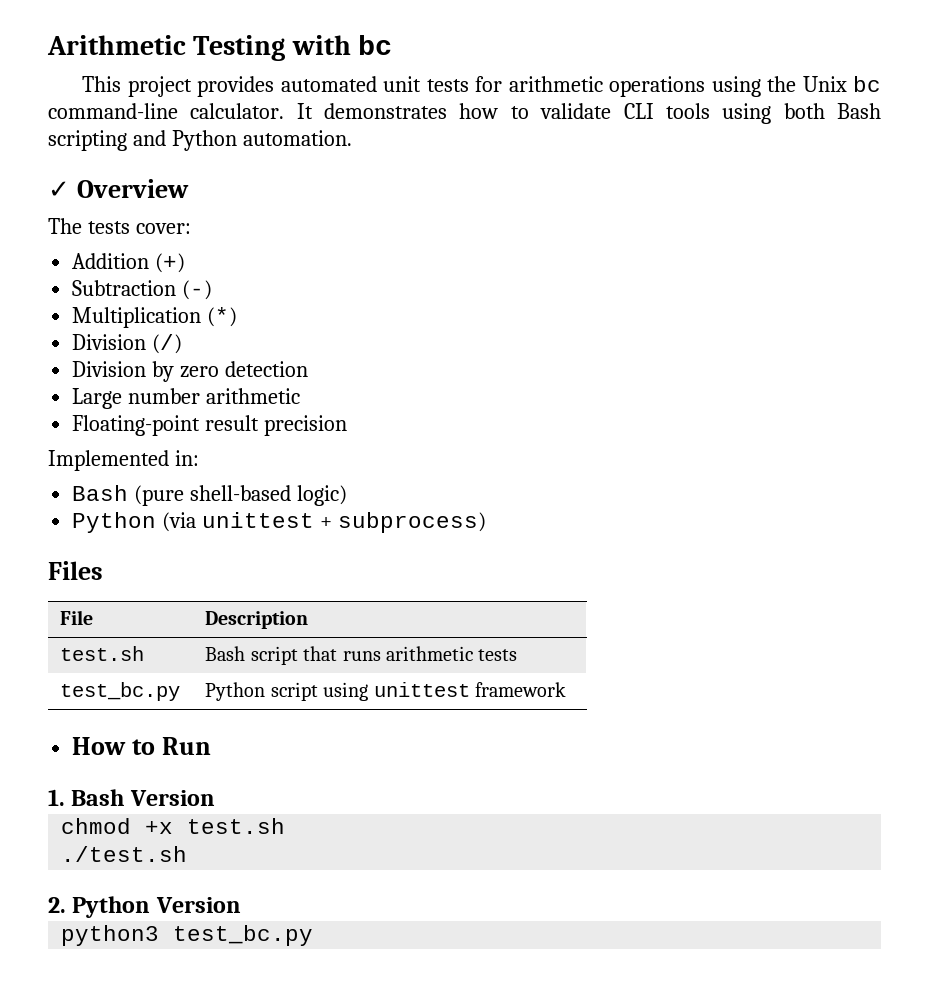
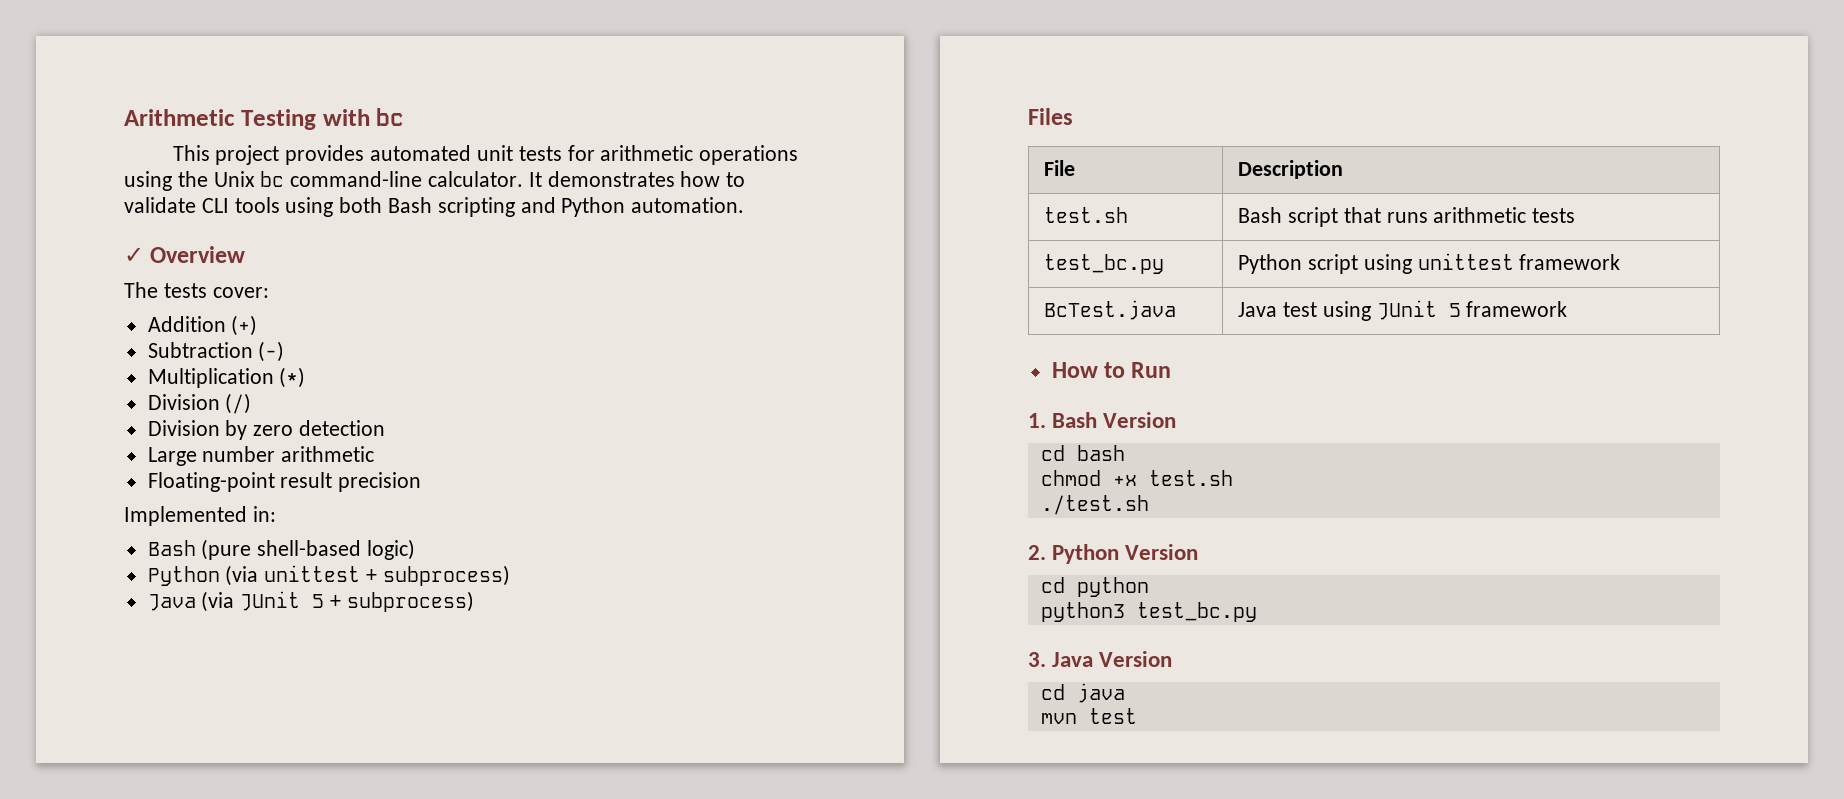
(486, 522) none -> [147,591,474,612] // Java (via JUnit 5 + subprocess)
(566, 689) none -> [1044,300,1177,320] [1238,300,1568,321] // BcTest.java | Java test using JUnit 5 framework
(215, 798) none -> [1040,445,1125,461] // cd bash
(241, 905) none -> [1040,577,1149,597] // cd python
(314, 935) none -> [1028,651,1173,667] [1040,683,1125,703] [1040,708,1137,724] // 3. Java Version // cd java // mvn test

